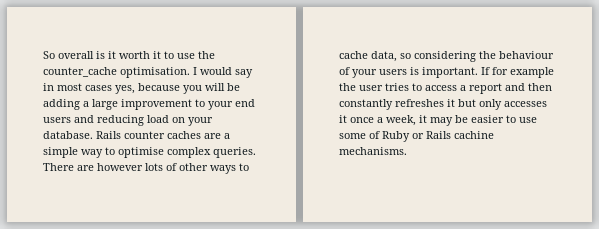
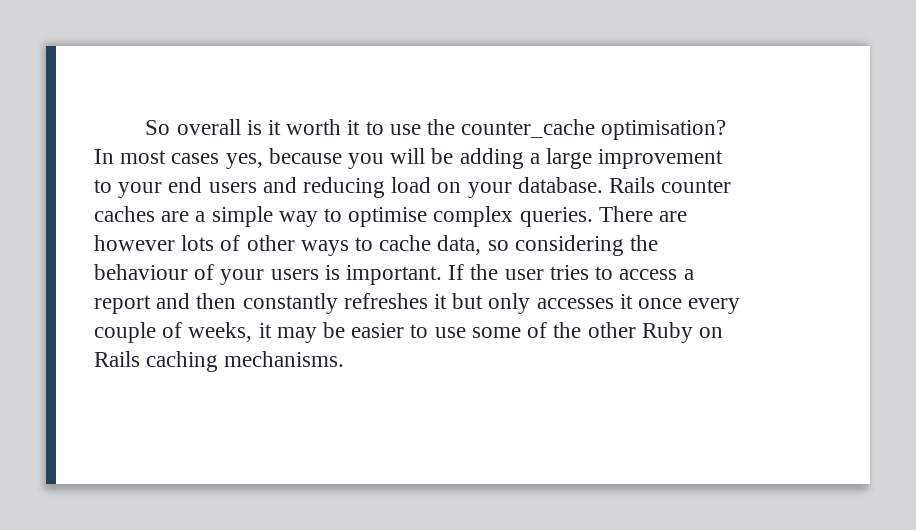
[120,67,253,78] [43,83,54,91] optimisation. I would say in -> [601,120,727,140] [94,149,114,164] optimisation? In
[492,67,554,78] for example -> (465, 272) none
[377,115,416,126] a week, -> [688,298,741,314] [94,322,253,343] every couple of weeks,
[382,131,494,142] Ruby or Rails cachine -> [553,322,723,343] [94,351,219,372] the other Ruby on Rails caching

